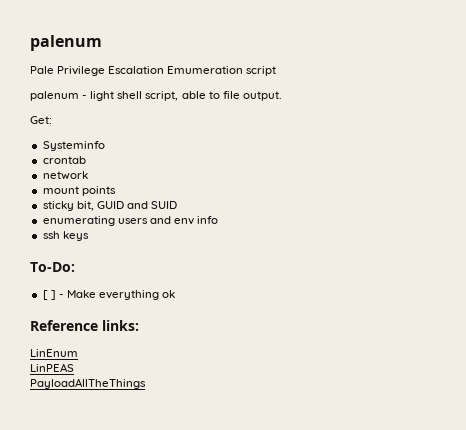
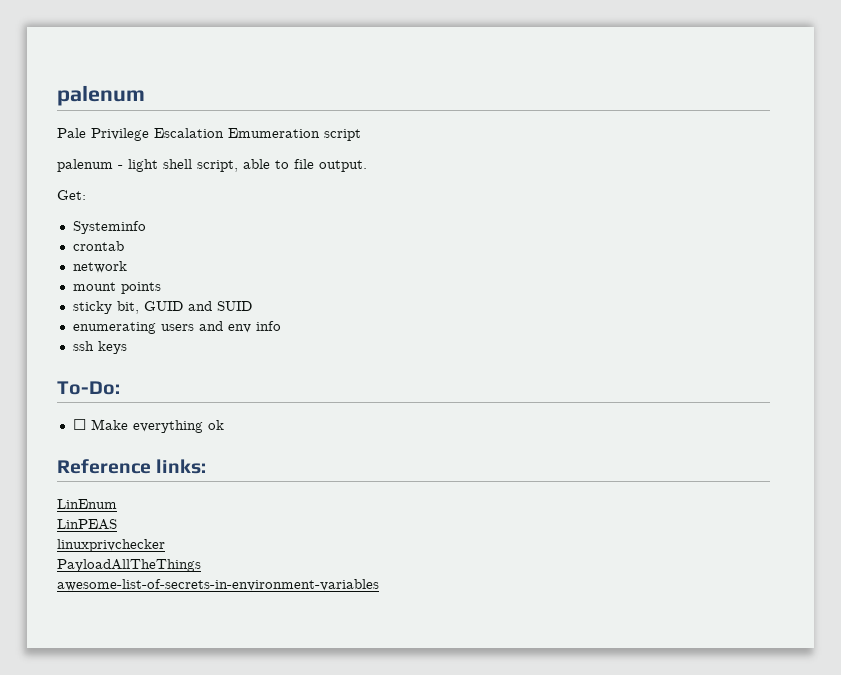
[42,290,64,300] [ ] - -> [72,419,86,430] ☐
(74, 367) none -> [57,539,165,552] // linuxprivchecker
(146, 383) none -> [57,579,379,591] // awesome-list-of-secrets-in-environment-variables

